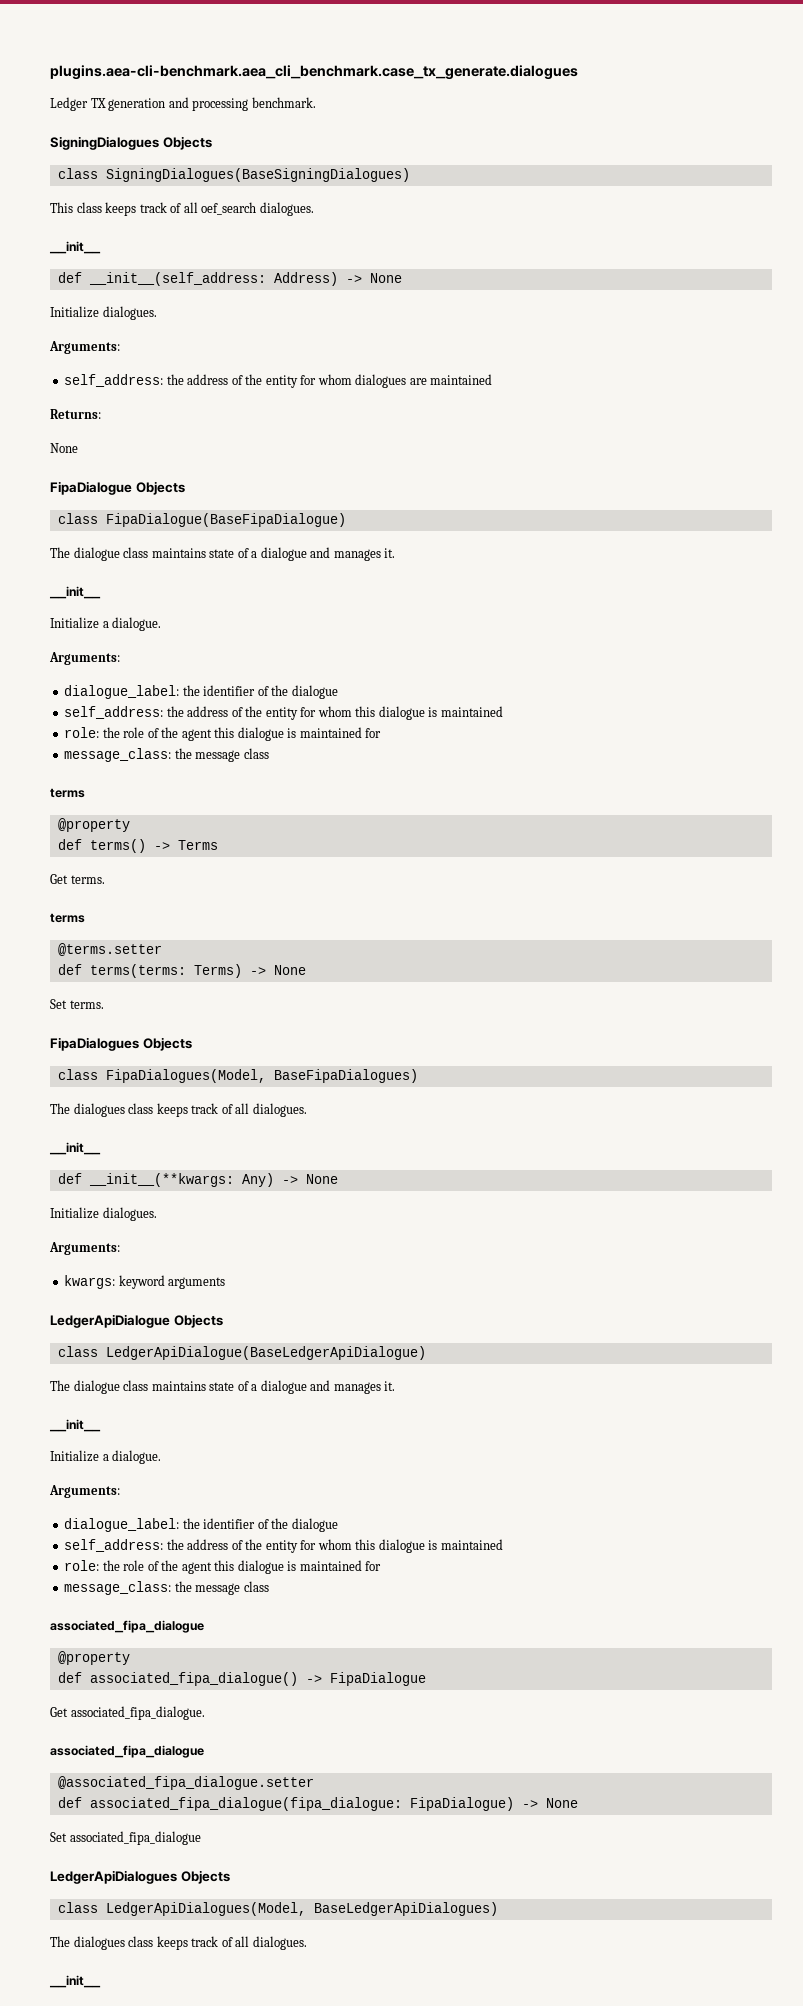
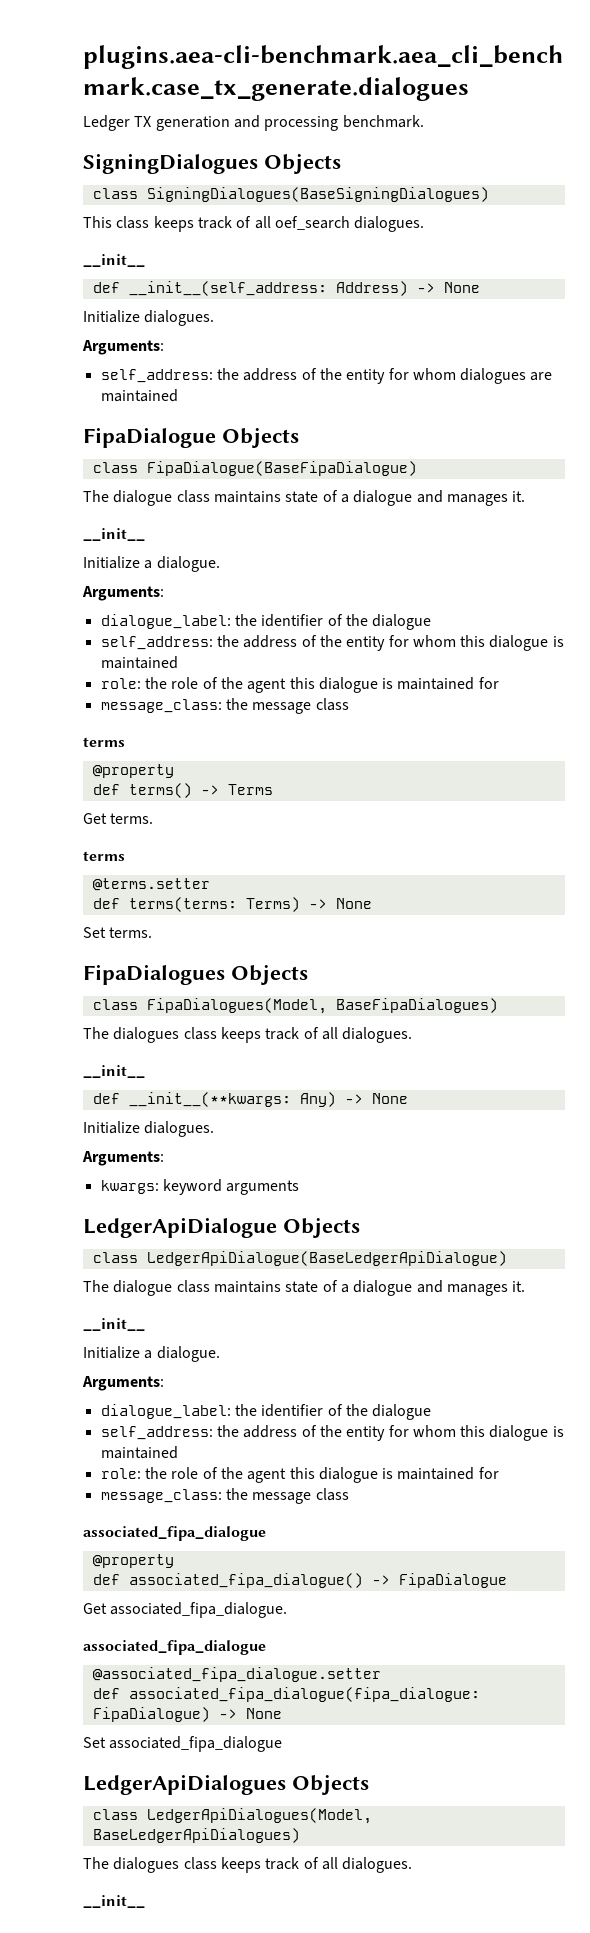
[50,409,101,419] [50,443,78,453] // Returns: // None -> (178, 395) none

